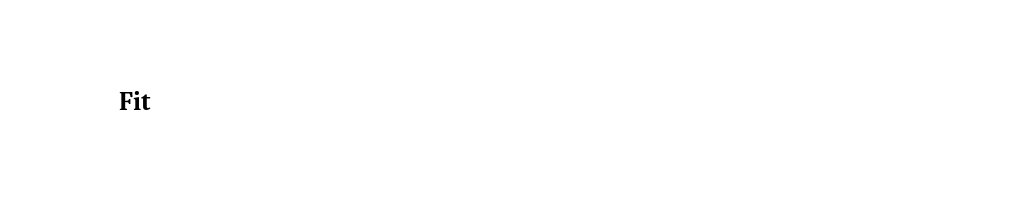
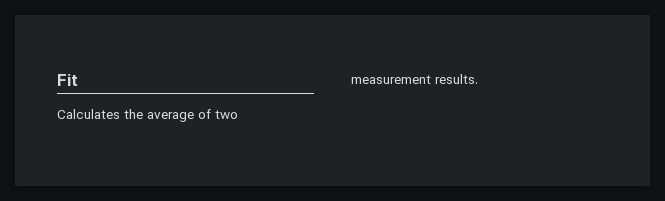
(151, 100) none -> [57,109,238,122] [351,74,478,84] // Calculates the average of two measurement results.

